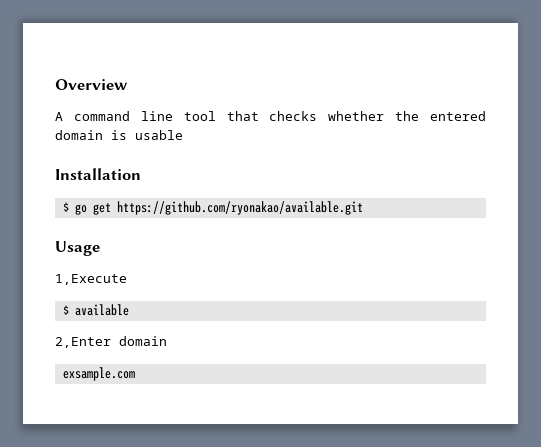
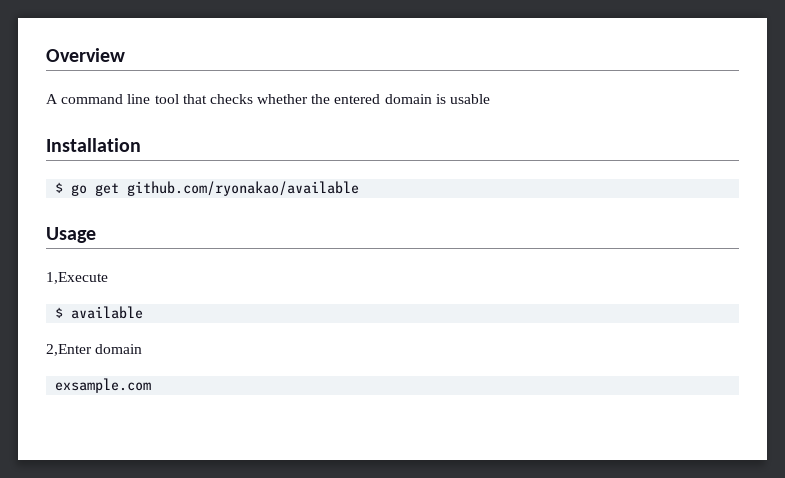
[116,201,363,215] https://github.com/ryonakao/available.git -> [127,181,360,196] github.com/ryonakao/available

